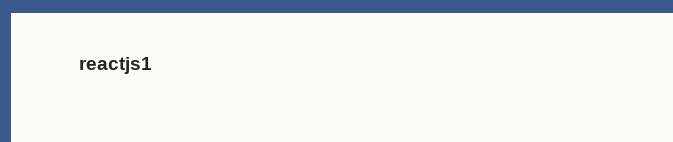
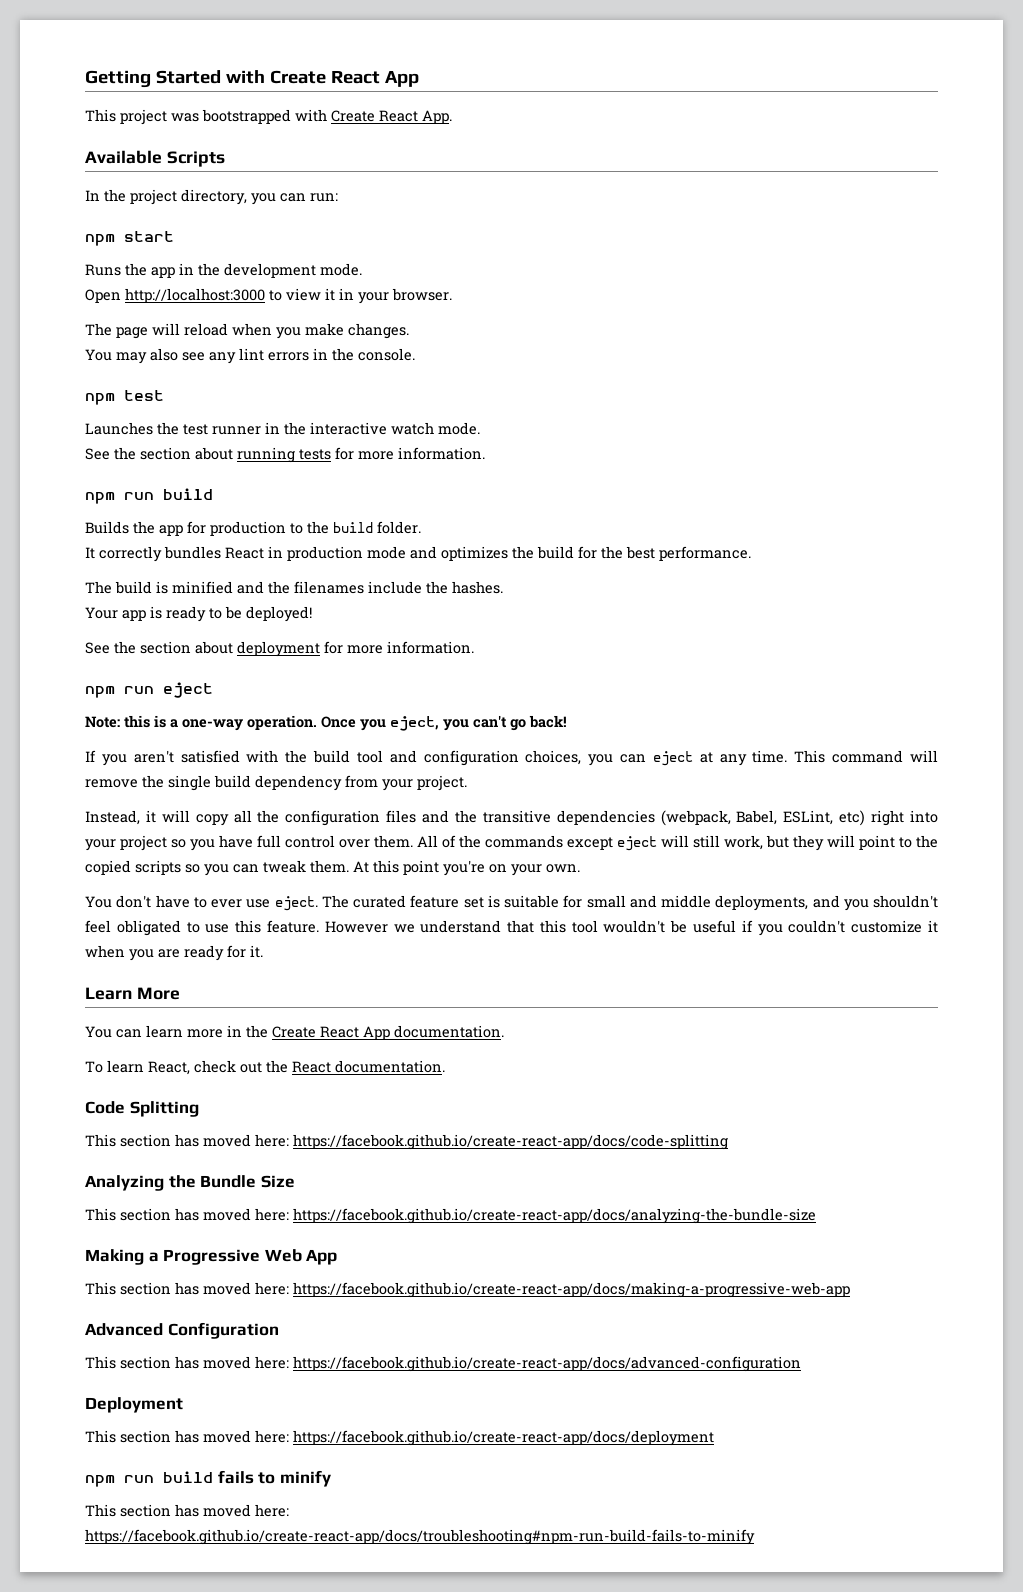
[79,57,152,74] reactjs1 -> [85,70,419,88] [85,109,452,125] [85,150,225,167] [85,189,338,205] [85,231,174,246] [85,263,362,278] [85,288,452,304] [85,323,409,339] [85,348,415,364] [85,390,164,405] [85,422,480,435] [85,447,485,463] [85,488,213,504] [85,521,421,536] [85,546,751,562] [85,581,503,594] [85,606,312,622] [85,641,474,657] [85,682,213,698] [85,715,567,731] [85,750,939,766] [85,775,467,791] [85,810,938,826] [85,835,938,851] [85,860,580,876] [85,895,938,911] [85,920,938,936] [85,945,263,961] [85,987,180,1000] [85,1025,504,1040] [85,1060,445,1075] [85,1101,199,1117] [85,1134,728,1150] [85,1175,295,1191] [85,1208,816,1224] [85,1249,338,1265] [85,1282,850,1298] [85,1322,279,1339] [85,1356,801,1372] [85,1397,183,1413] [85,1430,714,1446] [85,1470,331,1487] [85,1504,289,1517] [85,1529,755,1545] Getting Started with Create React App // This project was bootstrapped with Create React App. // Available Scripts // In the project directory, you can run: // npm start // Runs the app in the development mode. // Open http://localhost:3000 to view it in your browser. // The page will reload when you make changes. // You may also see any lint errors in the console. // npm test // Launches the test runner in the interactive watch mode. // See the section about running tests for more information. // npm run build // Builds the app for production to the build folder. // It correctly bundles React in production mode and optimizes the build for the best performance. // The build is minified and the filenames include the hashes. // Your app is ready to be deployed! // See the section about deployment for more information. // npm run eject // Note: this is a one-way operation. Once you eject, you can't go back! // If you aren't satisfied with the build tool and configuration choices, you can eject at any time. This command will remove the single build dependency from your project. // Instead, it will copy all the configuration files and the transitive dependencies (webpack, Babel, ESLint, etc) right into your project so you have full control over them. All of the commands except eject will still work, but they will point to the copied scripts so you can tweak them. At this point you're on your own. // You don't have to ever use eject. The curated feature set is suitable for small and middle deployments, and you shouldn't feel obligated to use this feature. However we understand that this tool wouldn't be useful if you couldn't customize it when you are ready for it. // Learn More // You can learn more in the Create React App documentation. // To learn React, check out the React documentation. // Code Splitting // This section has moved here: https://facebook.github.io/create-react-app/docs/code-splitting // Analyzing the Bundle Size // This section has moved here: https://facebook.github.io/create-react-app/docs/analyzing-the-bundle-size // Making a Progressive Web App // This section has moved here: https://facebook.github.io/create-react-app/docs/making-a-progressive-web-app // Advanced Configuration // This section has moved here: https://facebook.github.io/create-react-app/docs/advanced-configuration // Deployment // This section has moved here: https://facebook.github.io/create-react-app/docs/deployment // npm run build fails to minify // This section has moved here: https://facebook.github.io/create-react-app/docs/troubleshooting#npm-run-build-fails-to-minify

